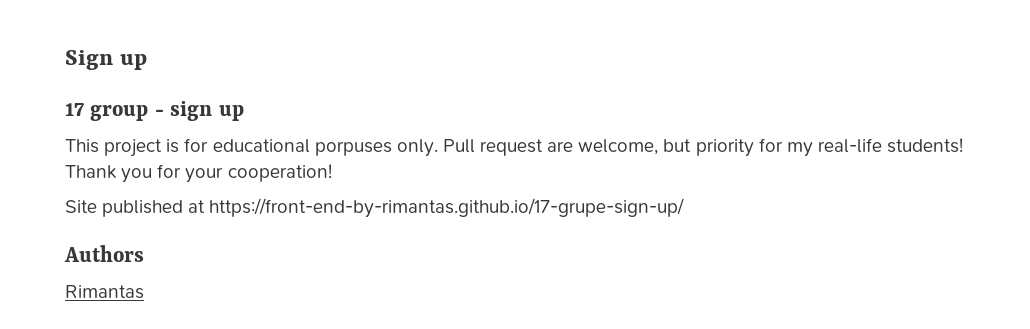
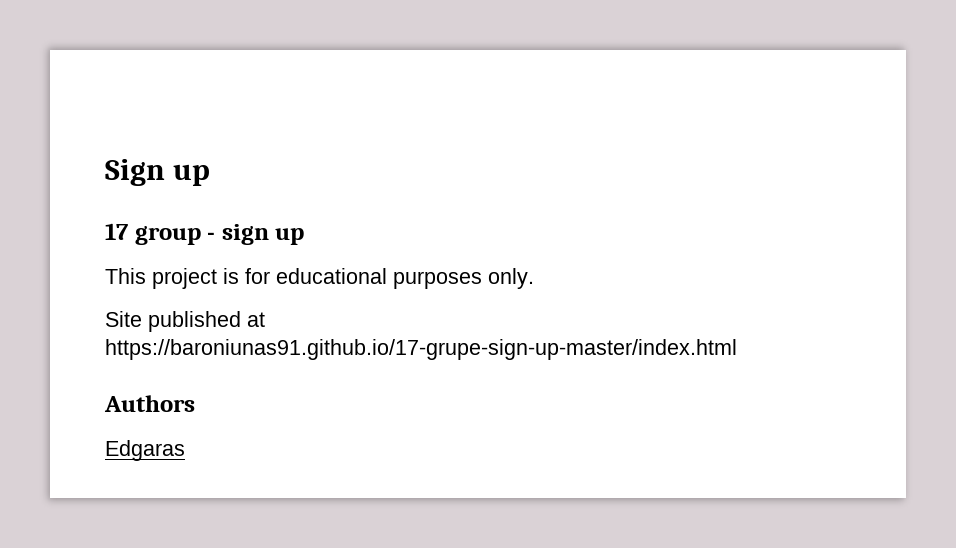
[314,141,392,156] porpuses -> [393,271,482,289] purposes
[442,138,964,157] [65,164,332,183] Pull request are welcome, but priority for my real-life students! Thank you for your cooperation! -> (534, 278) none
[209,198,685,218] https://front-end-by-rimantas.github.io/17-grupe-sign-up/ -> [105,339,737,360] https://baroniunas91.github.io/17-grupe-sign-up-master/index.html
[65,285,144,299] Rimantas -> [105,440,185,461] Edgaras

